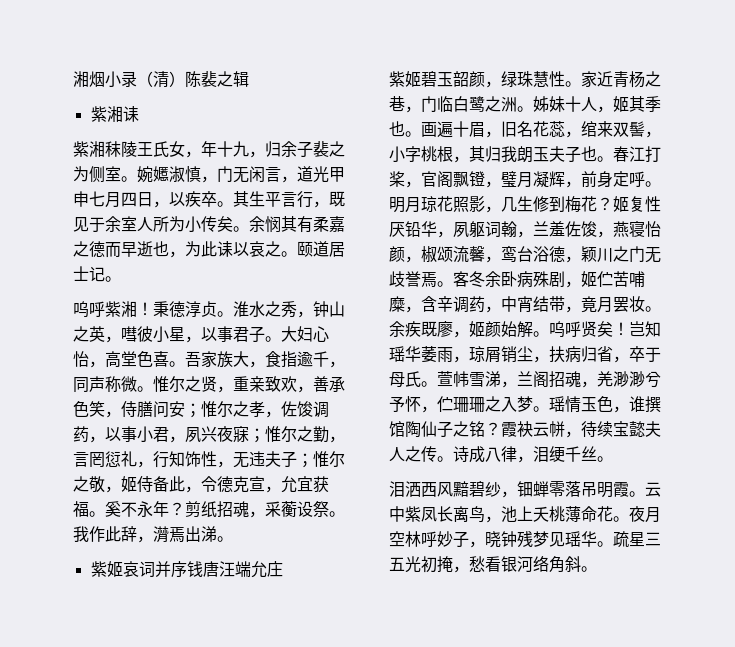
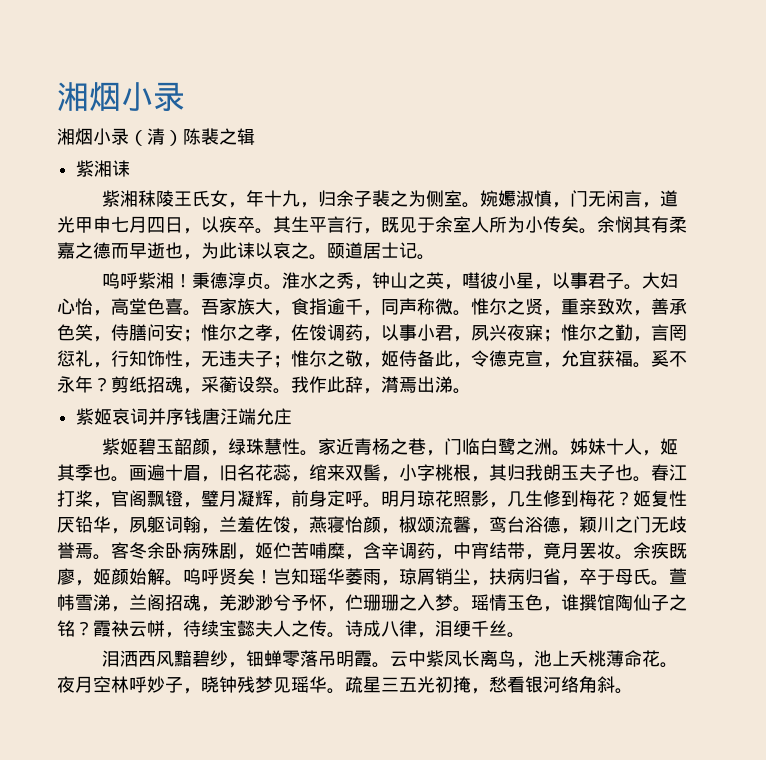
[73,71,137,88] 湘烟小录 -> [57,82,185,111] [57,128,129,145] 湘烟小录 // 湘烟小录

